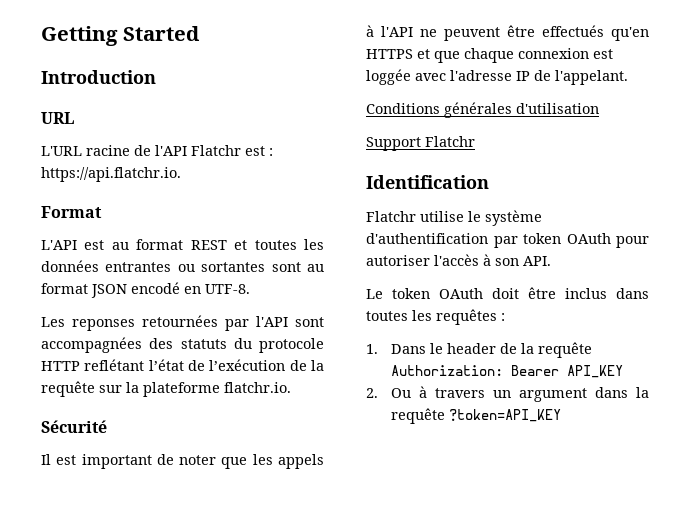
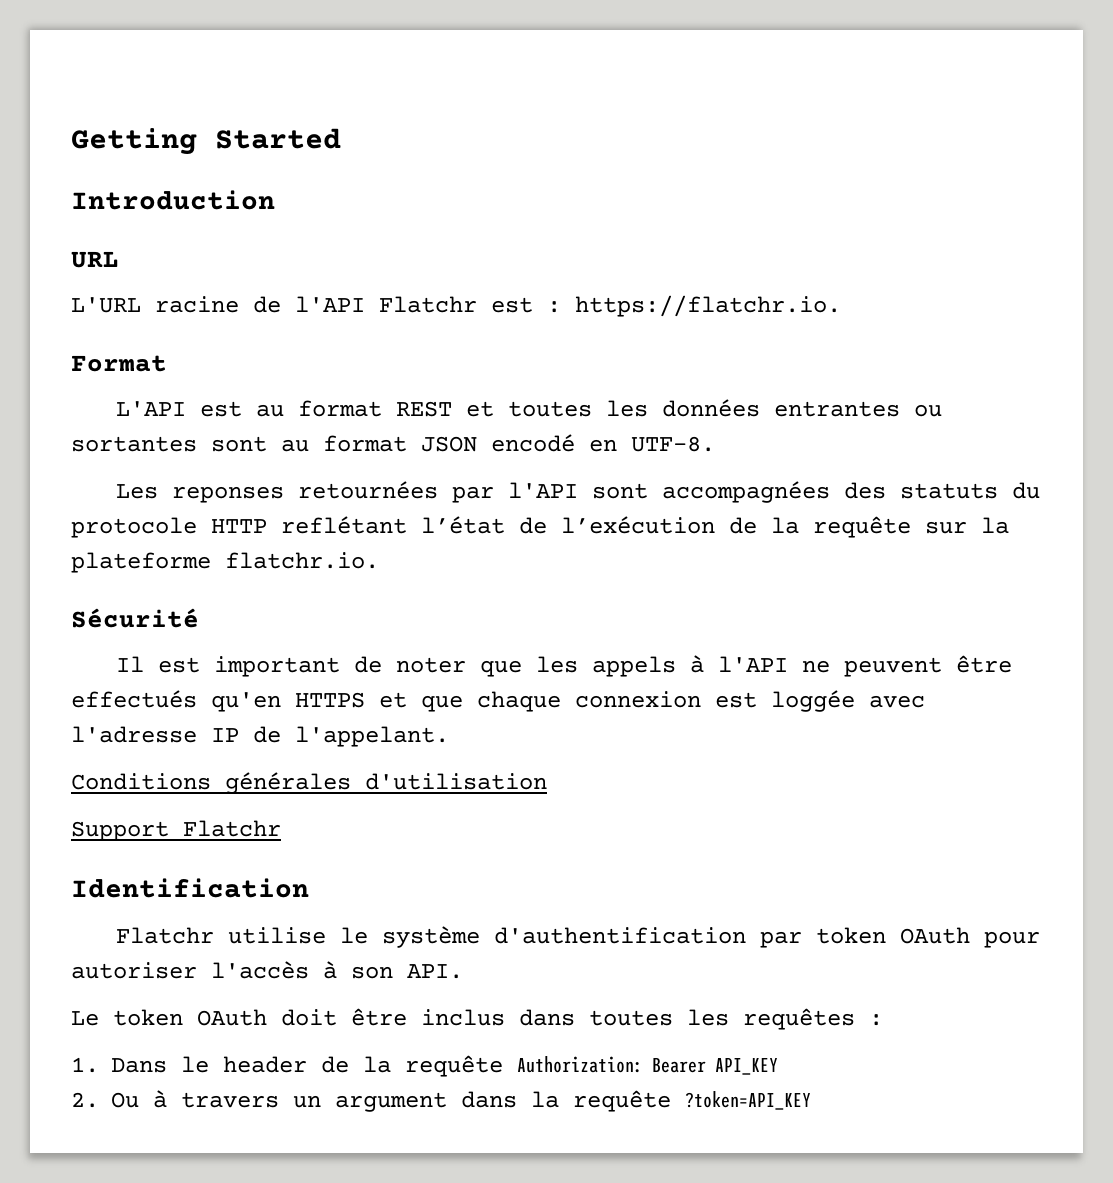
[41,167,181,182] https://api.flatchr.io. -> [575,295,841,317] https://flatchr.io.

